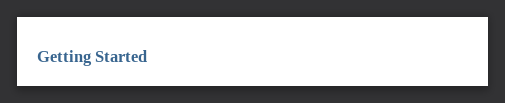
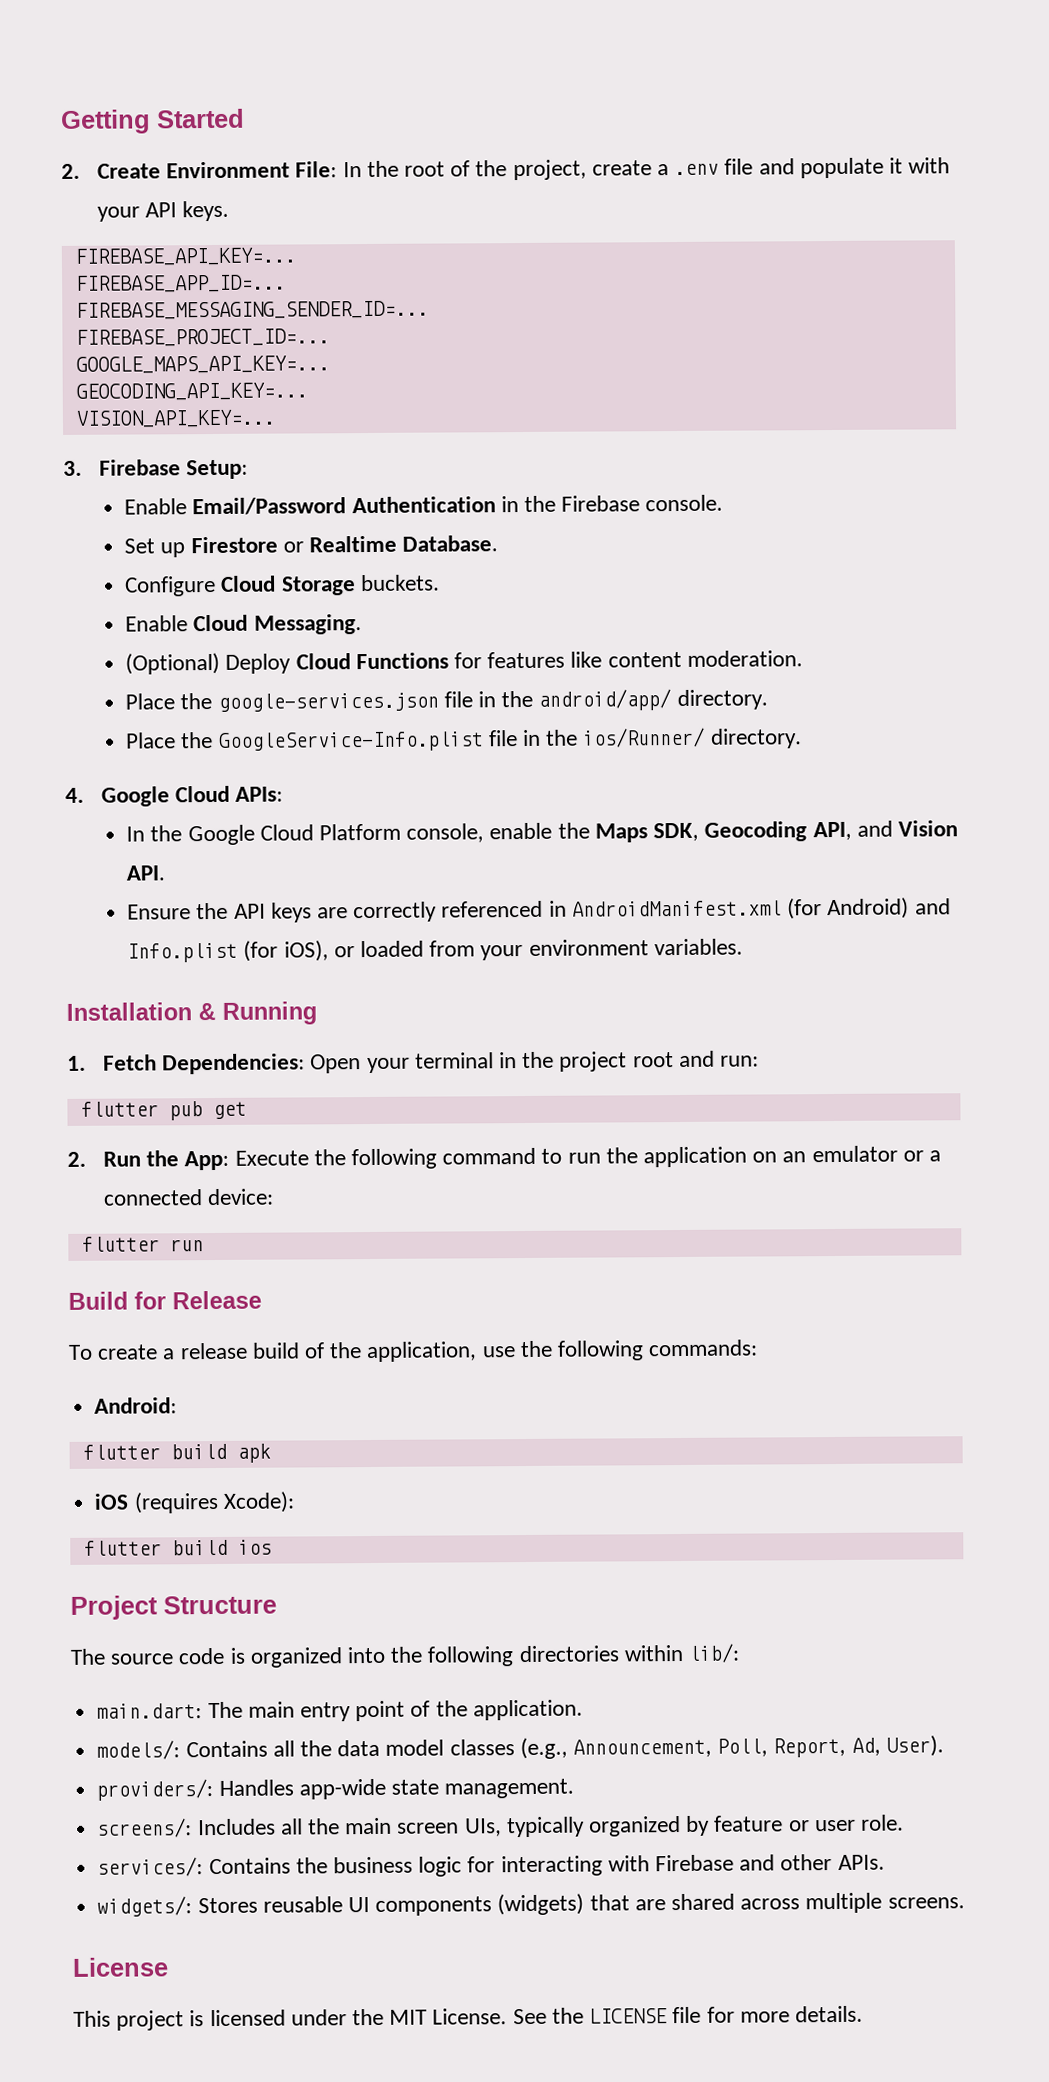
(148, 56) none -> [61,157,951,181] [96,200,230,222] [74,247,296,266] [75,274,286,293] [75,300,429,320] [75,328,330,347] [75,355,330,374] [75,382,308,401] [75,409,276,428] [63,459,249,480] [124,494,724,516] [124,535,499,558] [124,574,440,597] [125,614,362,635] [125,650,803,675] [125,689,768,712] [125,727,802,752] [65,785,284,807] [126,820,958,846] [126,865,166,881] [127,897,951,923] [127,938,743,963] [66,1001,317,1025] [67,1050,760,1075] [80,1101,247,1121] [67,1145,942,1171] [102,1188,275,1206] [81,1236,204,1252] [68,1290,262,1310] [68,1339,759,1363] [94,1397,178,1414] [82,1443,271,1463] [94,1491,295,1514] [83,1539,272,1556] [70,1595,277,1620] [70,1643,741,1668] [96,1699,583,1722] [96,1735,944,1760] [96,1778,575,1801] [97,1814,905,1838] [97,1854,885,1877] [97,1892,965,1917] [72,1957,169,1977] [73,2005,863,2031] // 2. Create Environment File: In the root of the project, create a .env file and populate it with your API keys. // FIREBASE_API_KEY=... // FIREBASE_APP_ID=... // FIREBASE_MESSAGING_SENDER_ID=... // FIREBASE_PROJECT_ID=... // GOOGLE_MAPS_API_KEY=... // GEOCODING_API_KEY=... // VISION_API_KEY=... // 3. Firebase Setup: // Enable Email/Password Authentication in the Firebase console. // Set up Firestore or Realtime Database. // Configure Cloud Storage buckets. // Enable Cloud Messaging. // (Optional) Deploy Cloud Functions for features like content moderation. // Place the google-services.json file in the android/app/ directory. // Place the GoogleService-Info.plist file in the ios/Runner/ directory. // 4. Google Cloud APIs: // In the Google Cloud Platform console, enable the Maps SDK, Geocoding API, and Vision API. // Ensure the API keys are correctly referenced in AndroidManifest.xml (for Android) and Info.plist (for iOS), or loaded from your environment variables. // Installation & Running // 1. Fetch Dependencies: Open your terminal in the project root and run: // flutter pub get // 2. Run the App: Execute the following command to run the application on an emulator or a connected device: // flutter run // Build for Release // To create a release build of the application, use the following commands: // Android: // flutter build apk // iOS (requires Xcode): // flutter build ios // Project Structure // The source code is organized into the following directories within lib/: // main.dart: The main entry point of the application. // models/: Contains all the data model classes (e.g., Announcement, Poll, Report, Ad, User). // providers/: Handles app-wide state management. // screens/: Includes all the main screen UIs, typically organized by feature or user role. // services/: Contains the business logic for interacting with Firebase and other APIs. // widgets/: Stores reusable UI components (widgets) that are shared across multiple screens. // License // This project is licensed under the MIT License. See the LICENSE file for more details.

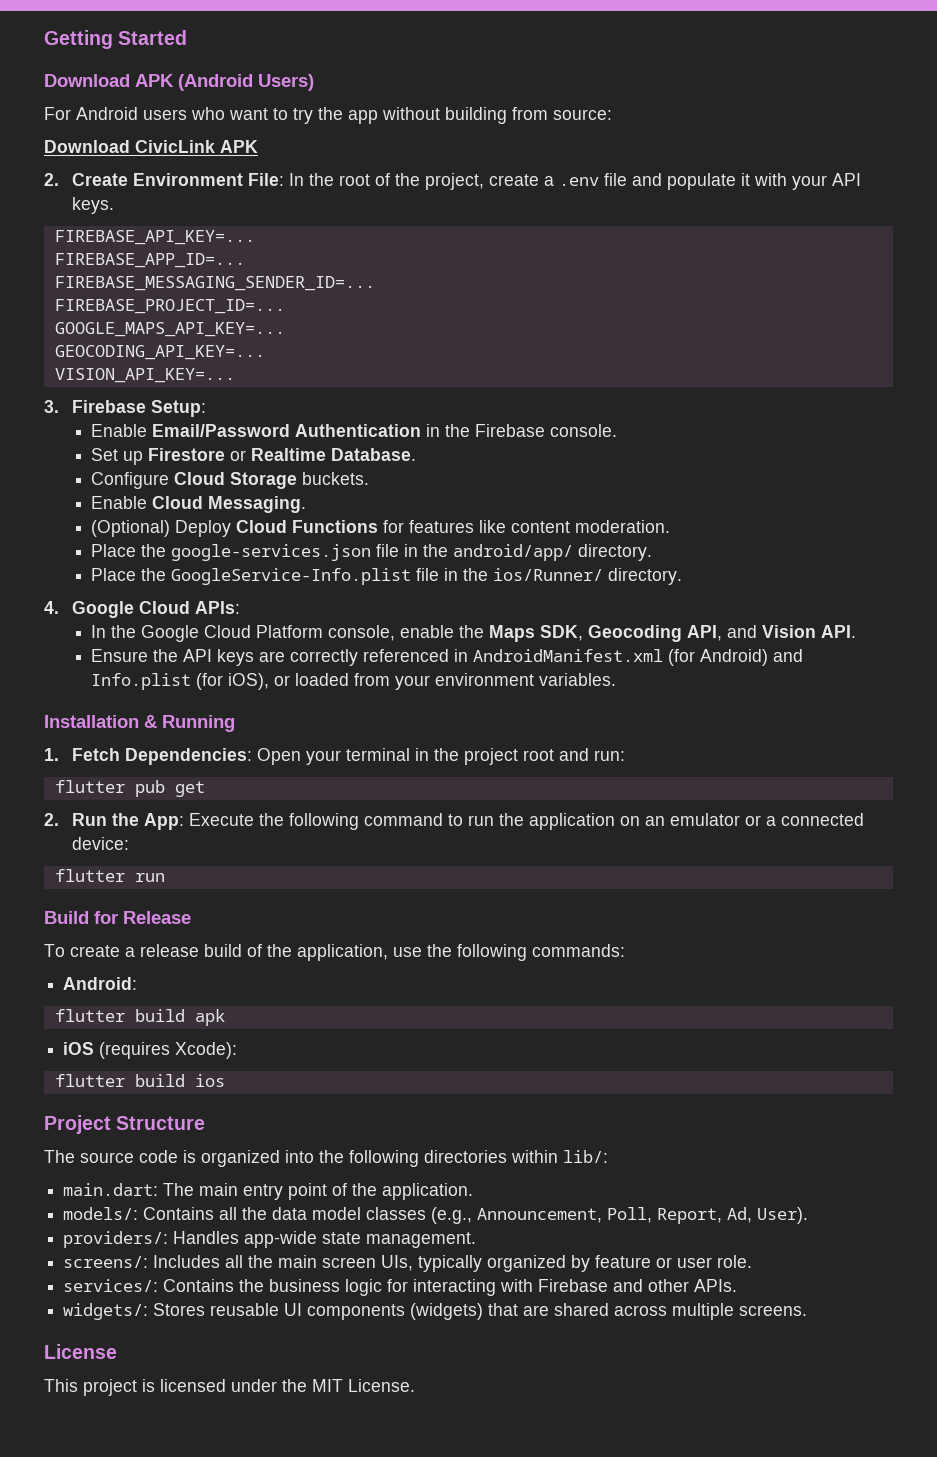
(245, 118) none -> [44,74,314,91] [44,107,612,124] [44,140,258,153] // Download APK (Android Users) // For Android users who want to try the app without building from source: // Download CivicLink APK
[512,2005,863,2025] See the LICENSE file for more details. -> (415, 1385) none

